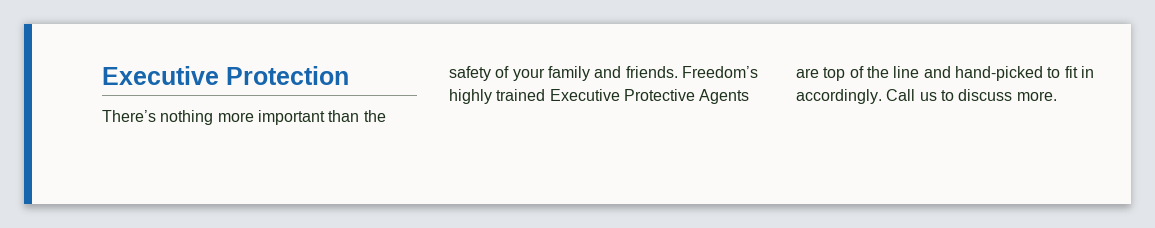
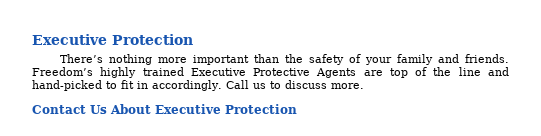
(1057, 96) none -> [32,104,297,114] // Contact Us About Executive Protection

